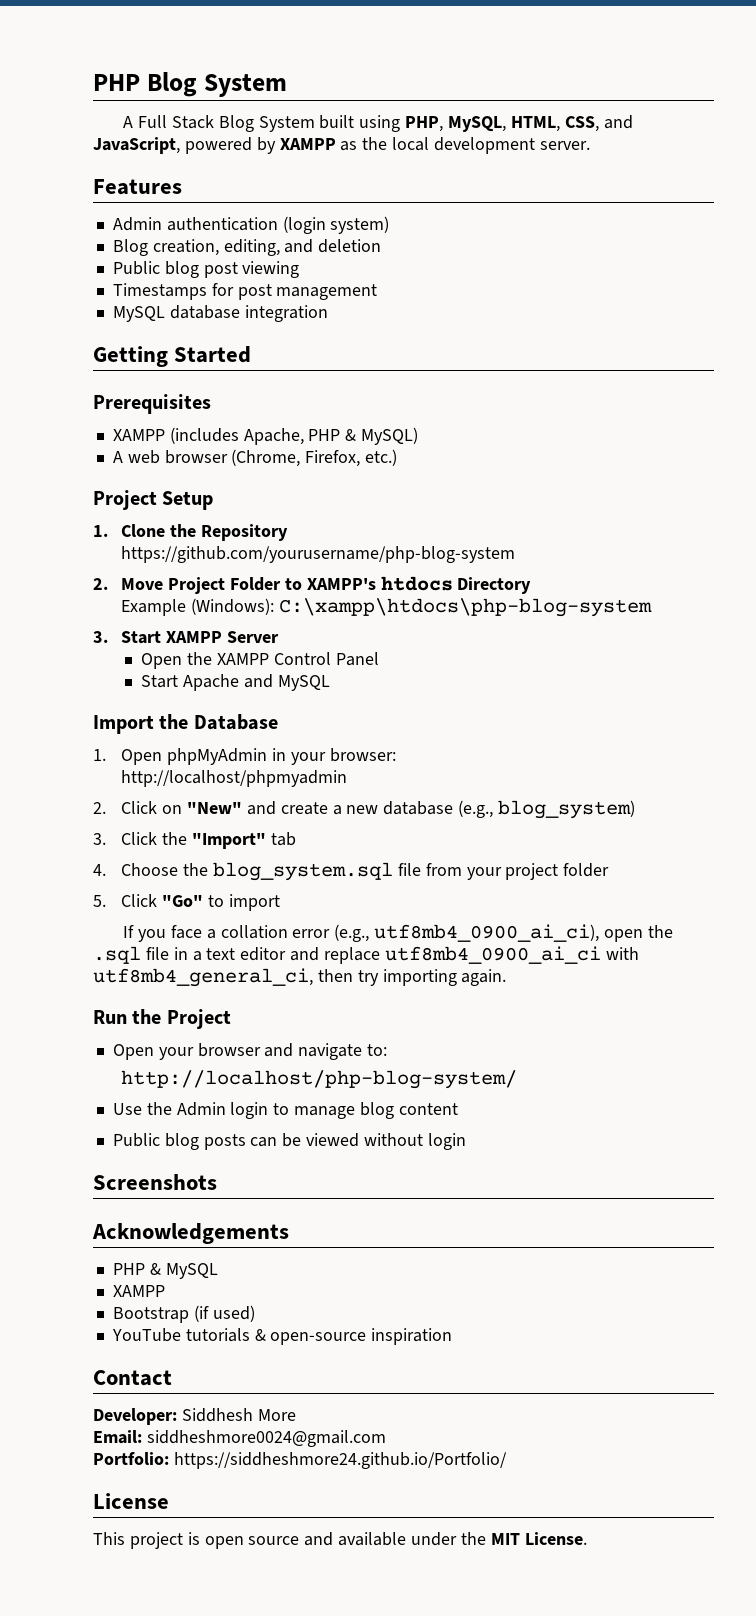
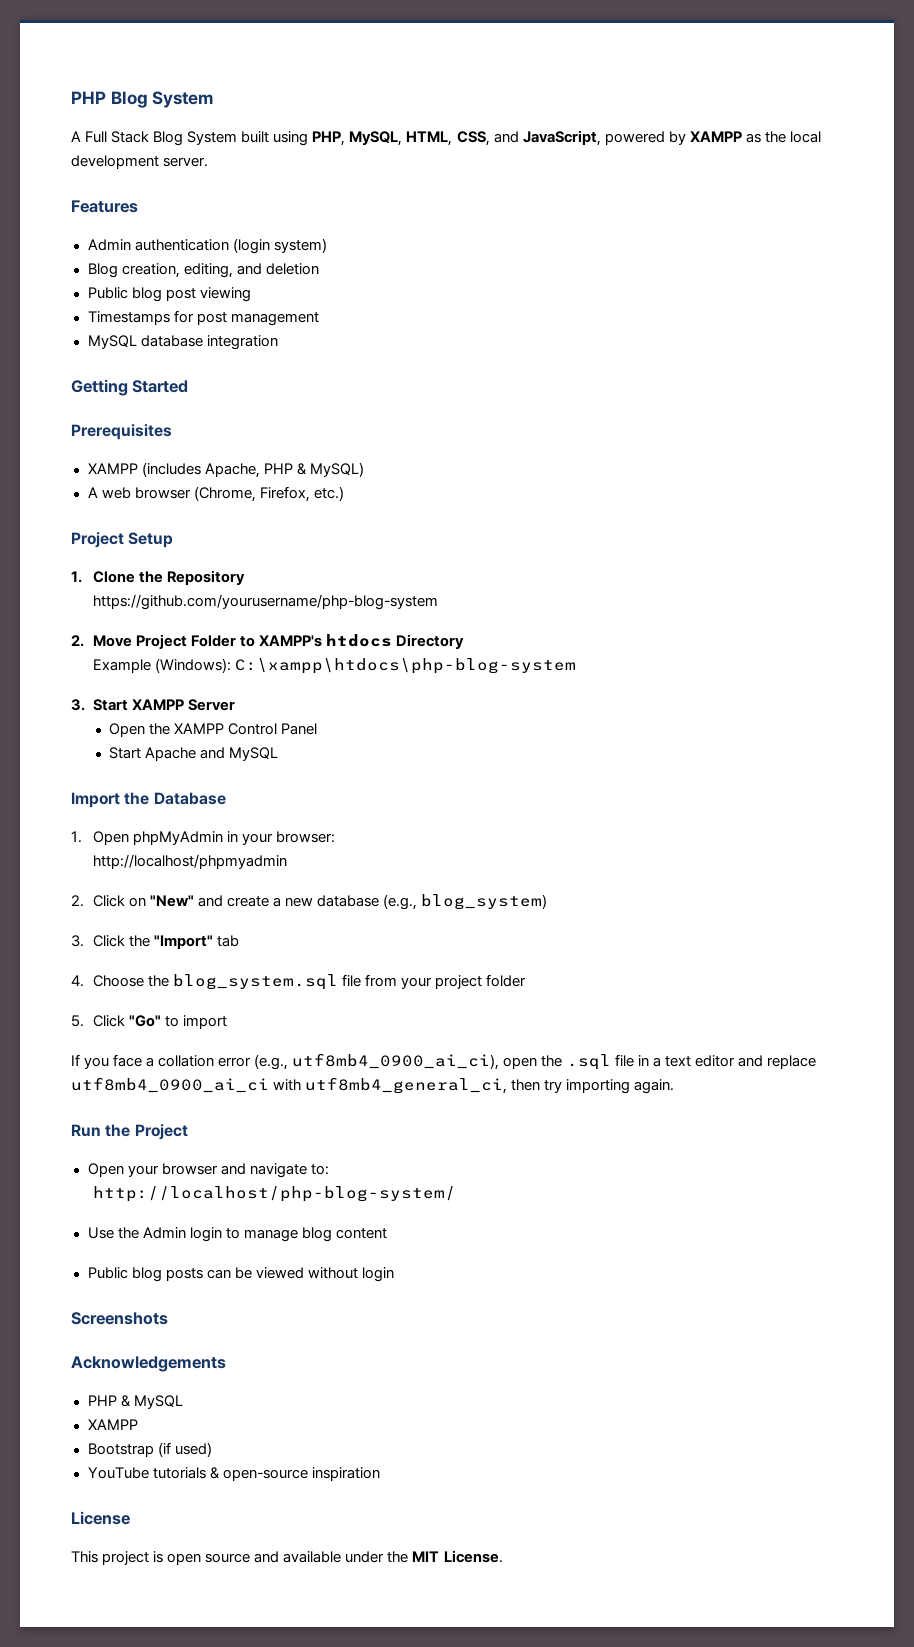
[93,1370,172,1386] [93,1408,296,1425] [93,1430,386,1447] [93,1452,507,1469] // Contact // Developer: Siddhesh More // Email: siddheshmore0024@gmail.com // Portfolio: https://siddheshmore24.github.io/Portfolio/ -> (380, 1474) none

